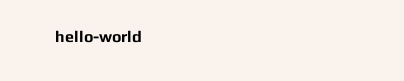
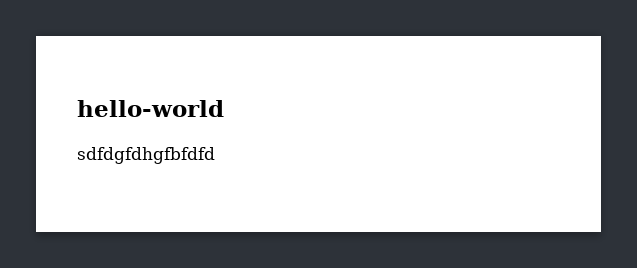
(142, 36) none -> [77,147,215,164] // sdfdgfdhgfbfdfd

